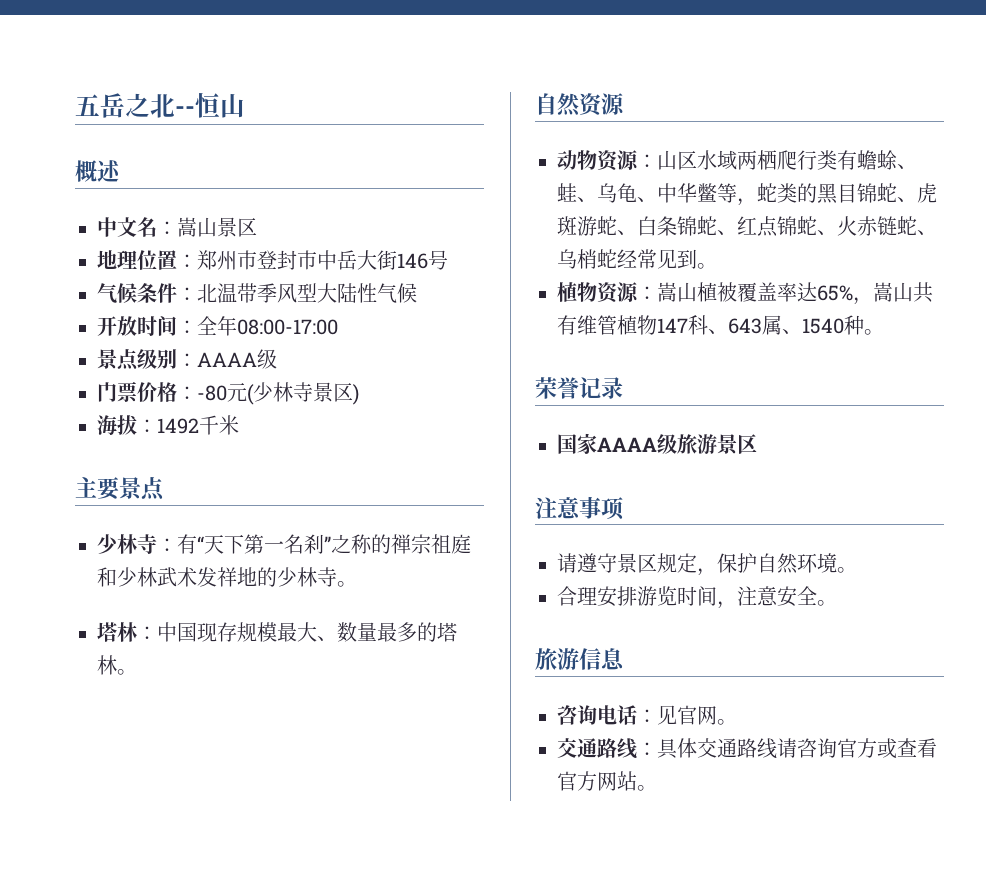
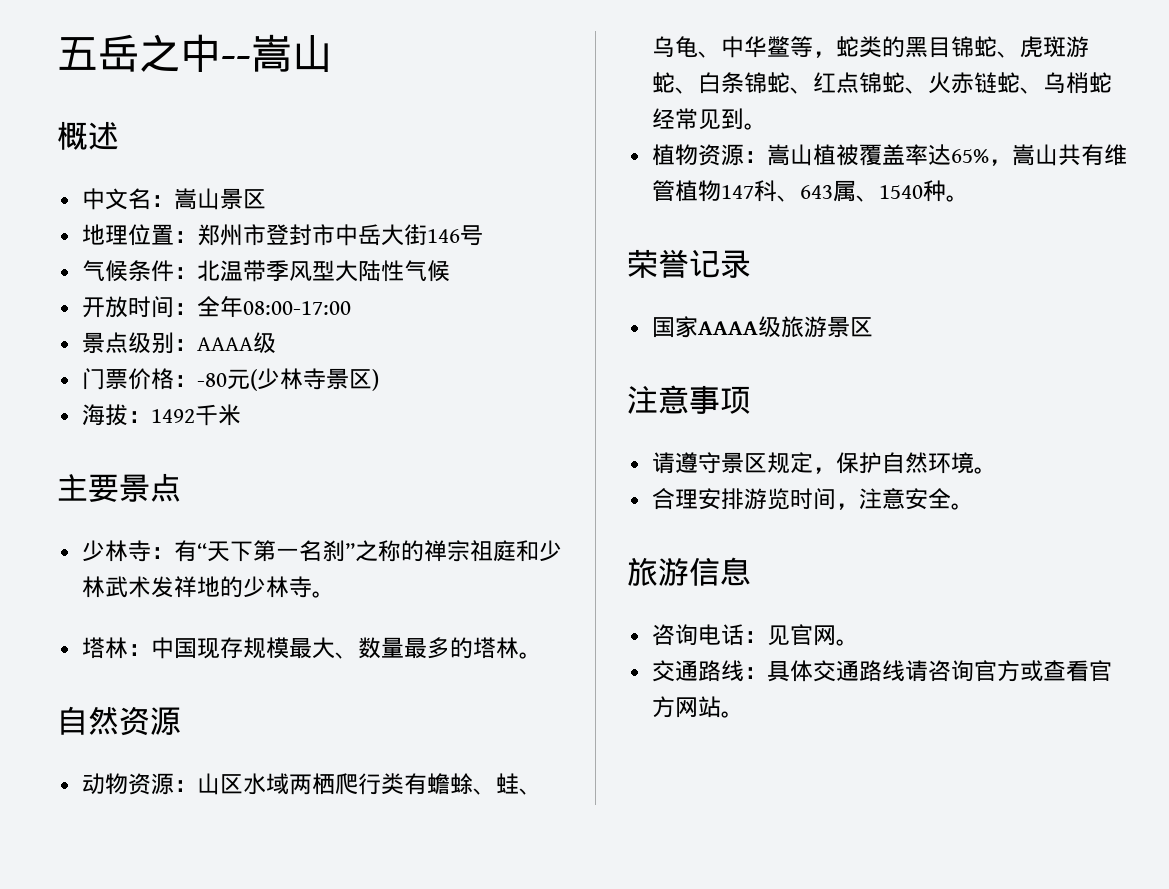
[150,93,220,118] 北--恒 -> [180,34,292,72] 中--嵩

